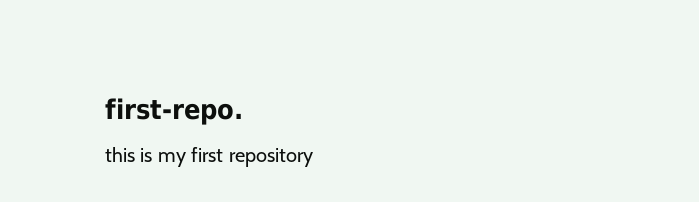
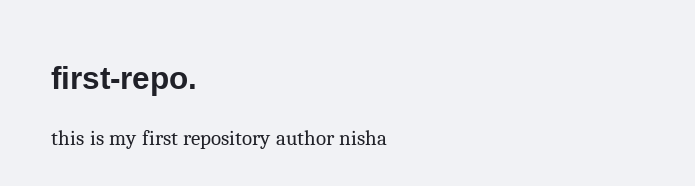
(313, 157) none -> [275,130,388,145] author nisha

